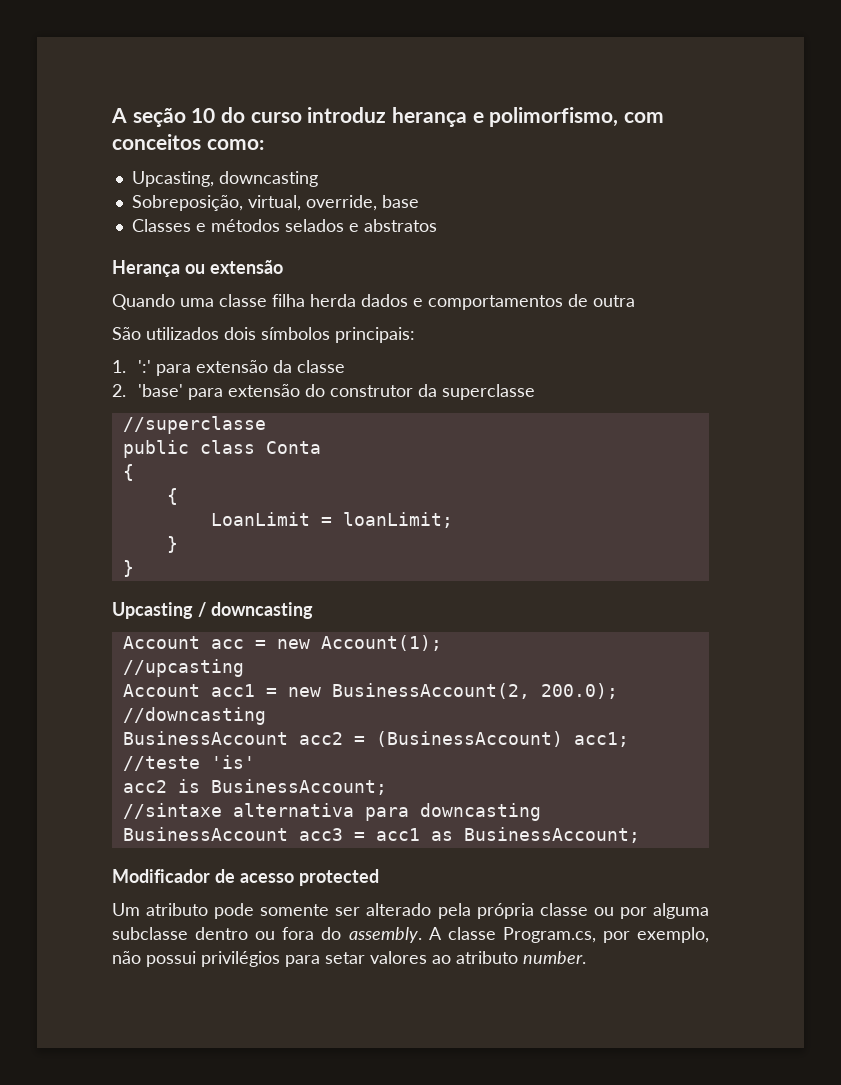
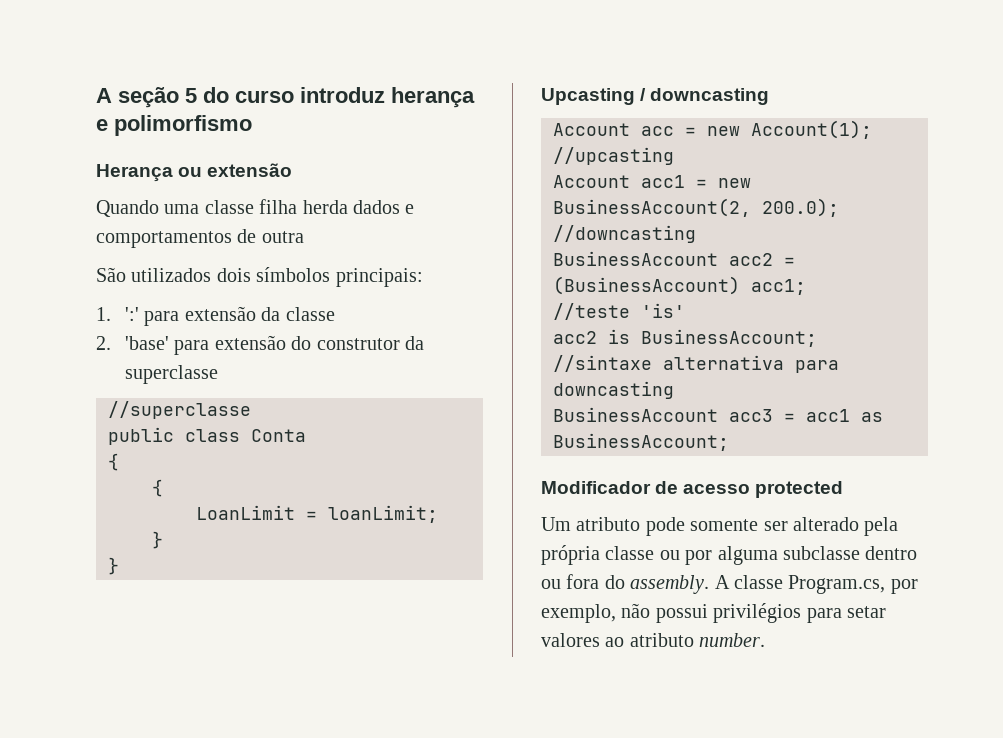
[191,108,216,123] 10 -> [185,88,197,103] 5
[489,107,665,127] [112,134,264,150] [131,171,318,187] [131,195,419,211] [131,219,437,232] polimorfismo, com conceitos como: // Upcasting, downcasting // Sobreposição, virtual, override, base // Classes e métodos selados e abstratos -> [114,115,252,136] polimorfismo

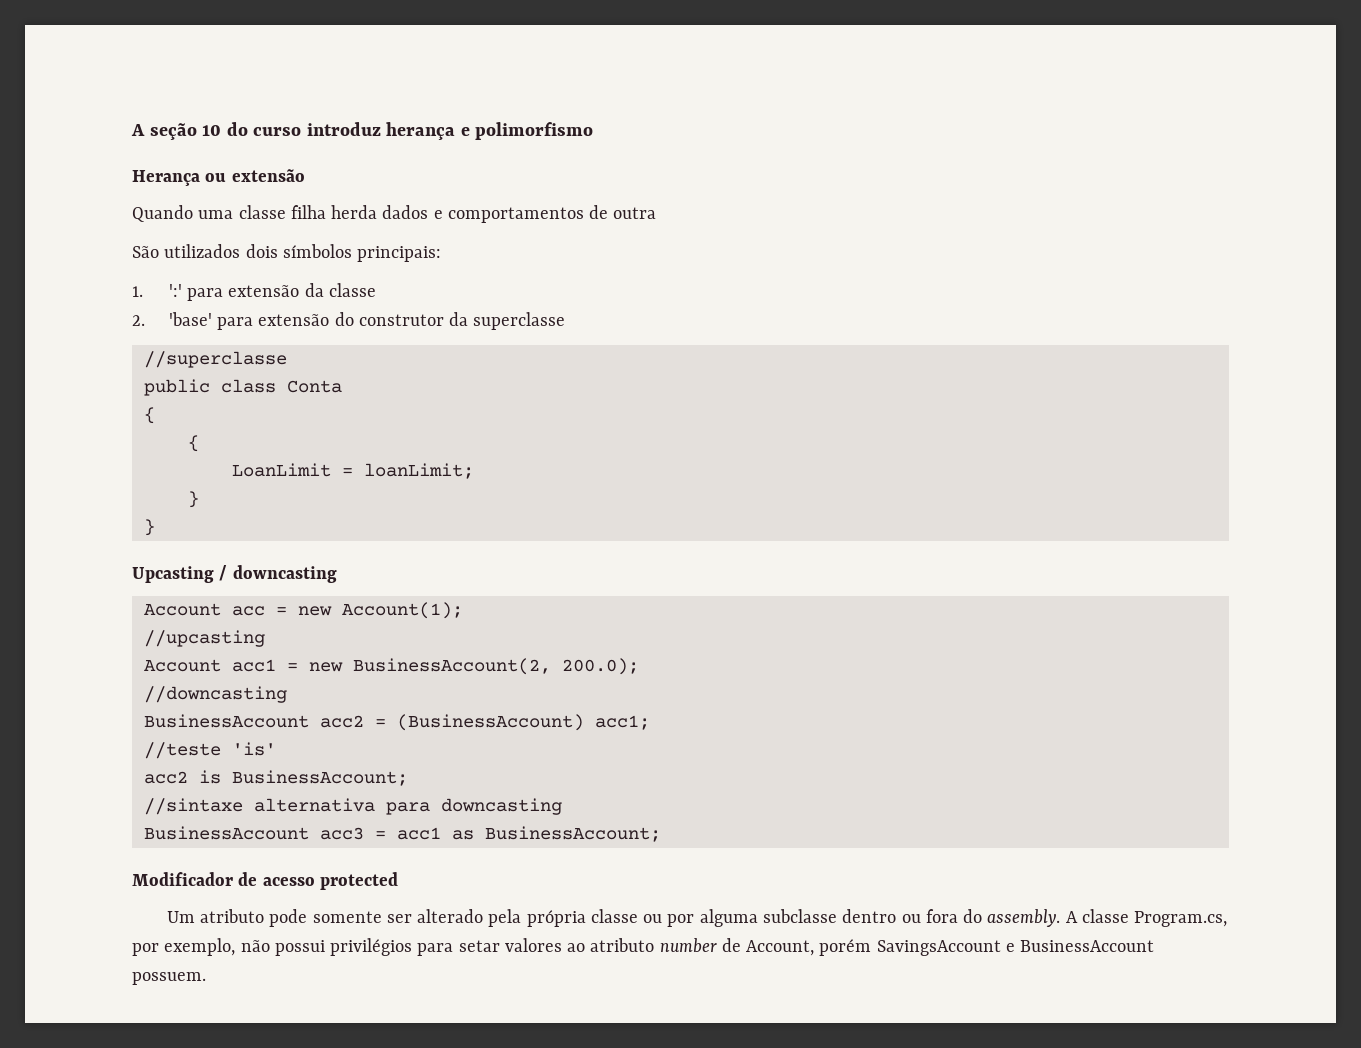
[185,88,197,103] 5 -> [202,125,222,136] 10
[699,633,766,647] number. -> [659,938,1155,956] [132,972,206,985] number de Account, porém SavingsAccount e BusinessAccount possuem.

